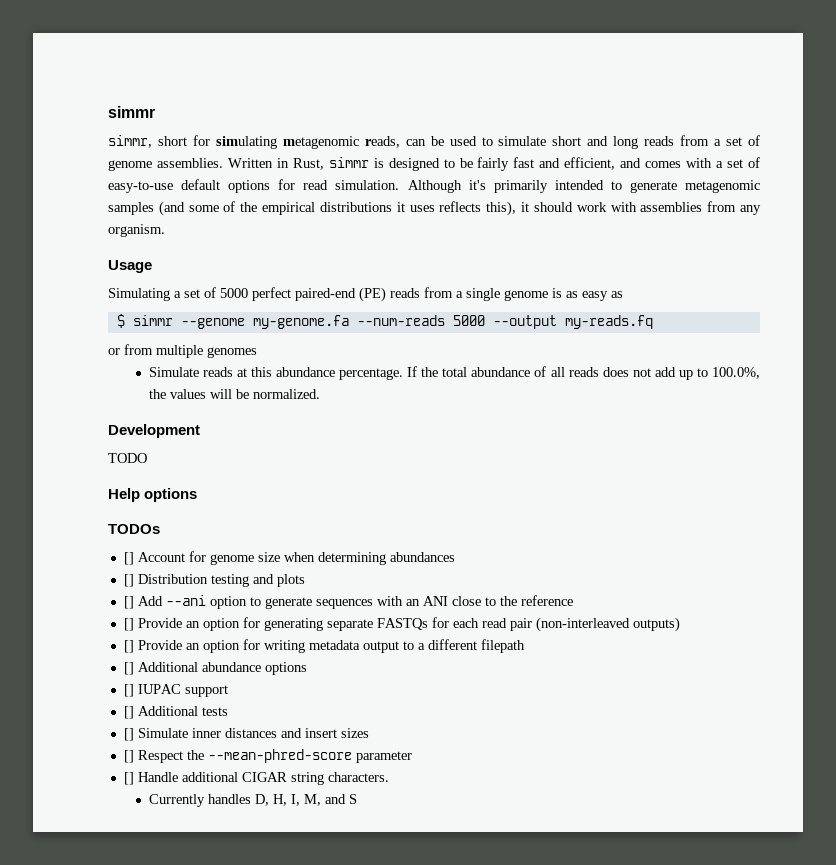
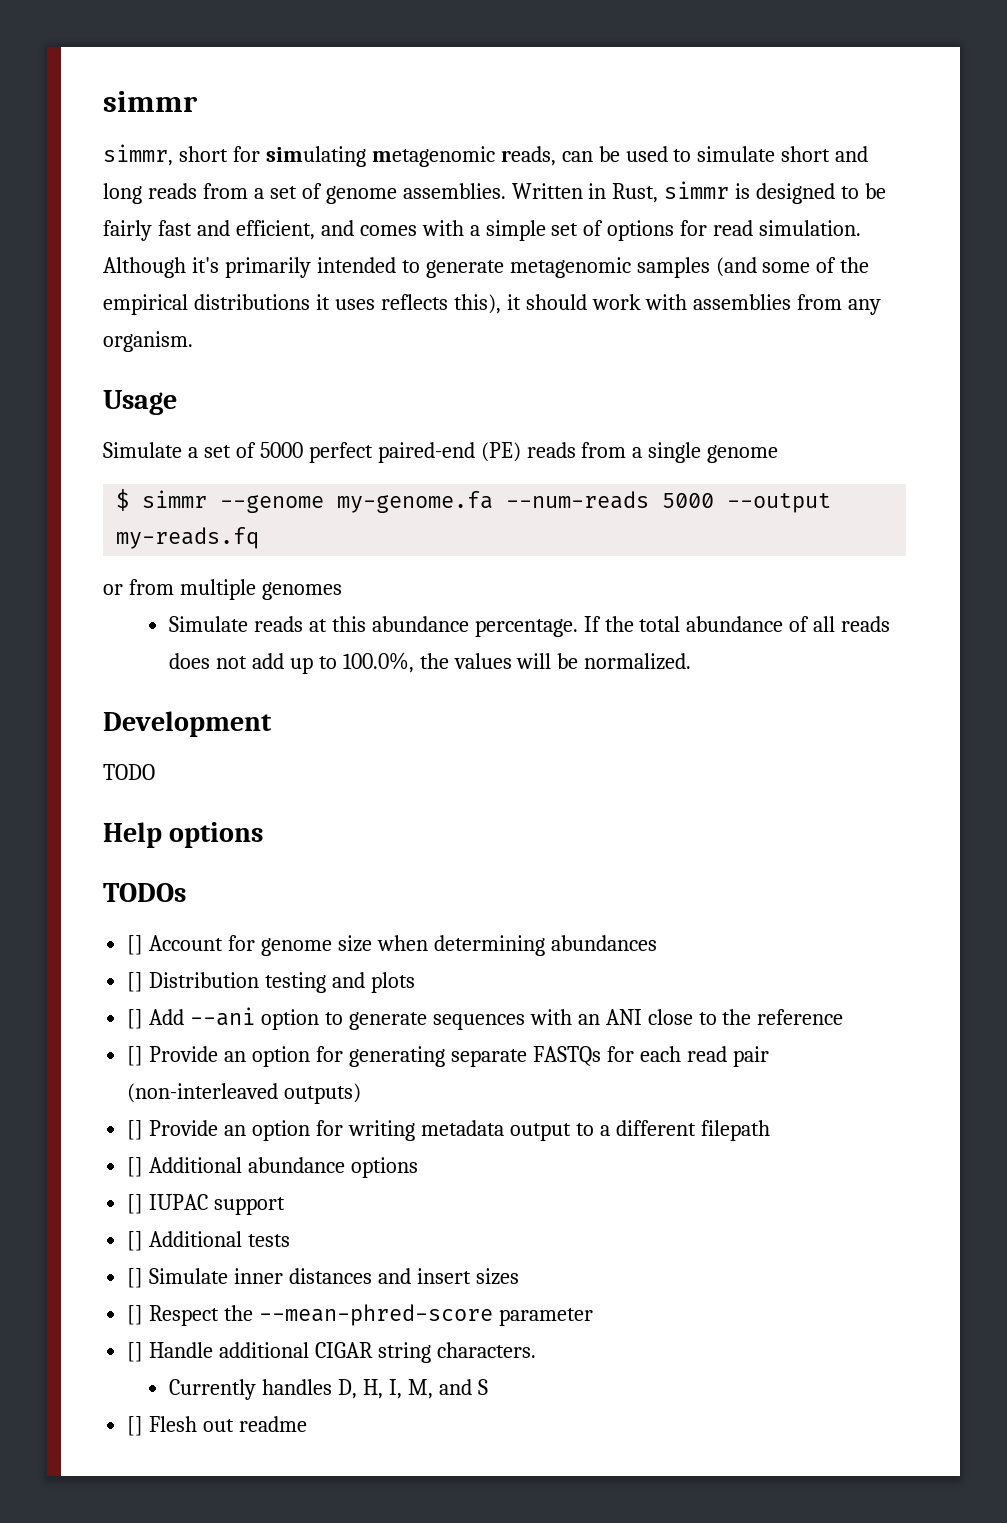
[727,157,760,168] [108,179,221,193] set of easy-to-use default -> [485,220,604,241] simple set of
[108,288,170,301] Simulating -> [103,442,182,458] Simulate
[552,288,623,301] is as easy as -> (779, 454) none
(357, 799) none -> [127,1416,308,1436] // [] Flesh out readme

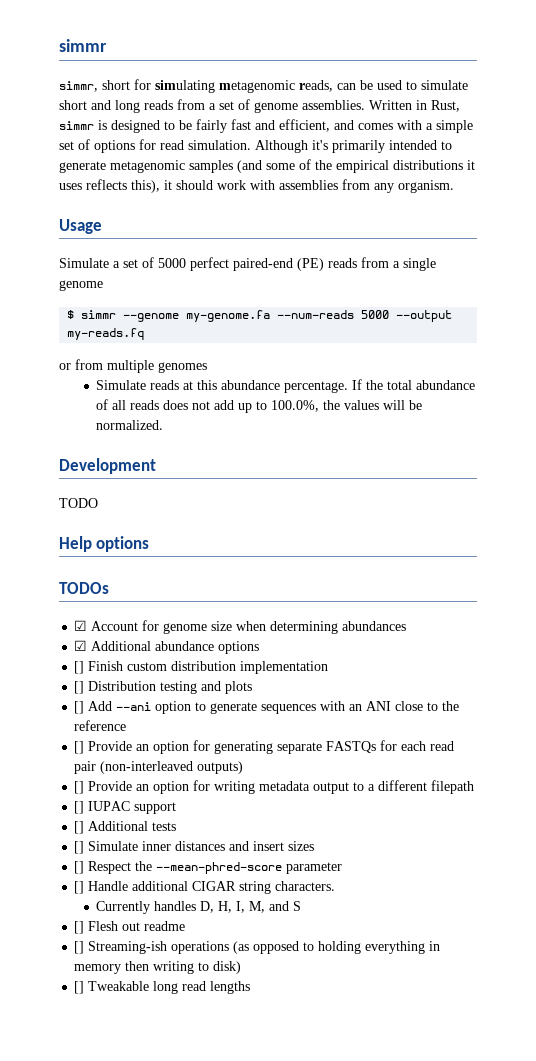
[127,935,144,955] [] -> [74,620,88,631] ☑
(657, 943) none -> [74,640,260,654] [74,661,329,674] // ☑ Additional abundance options // [] Finish custom distribution implementation
[127,1157,419,1178] // [] Additional abundance options -> (475, 787) none
(308, 1424) none -> [74,941,441,954] [74,961,242,974] [74,981,251,994] // [] Streaming-ish operations (as opposed to holding everything in memory then writing to disk) // [] Tweakable long read lengths

